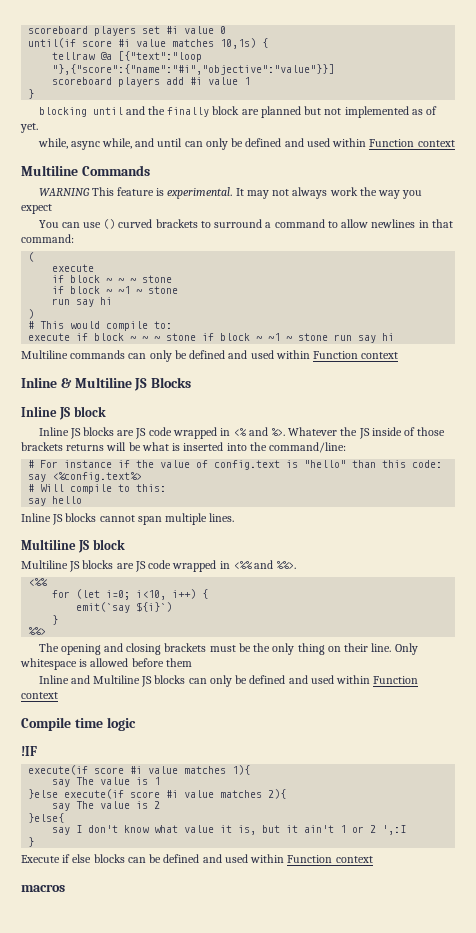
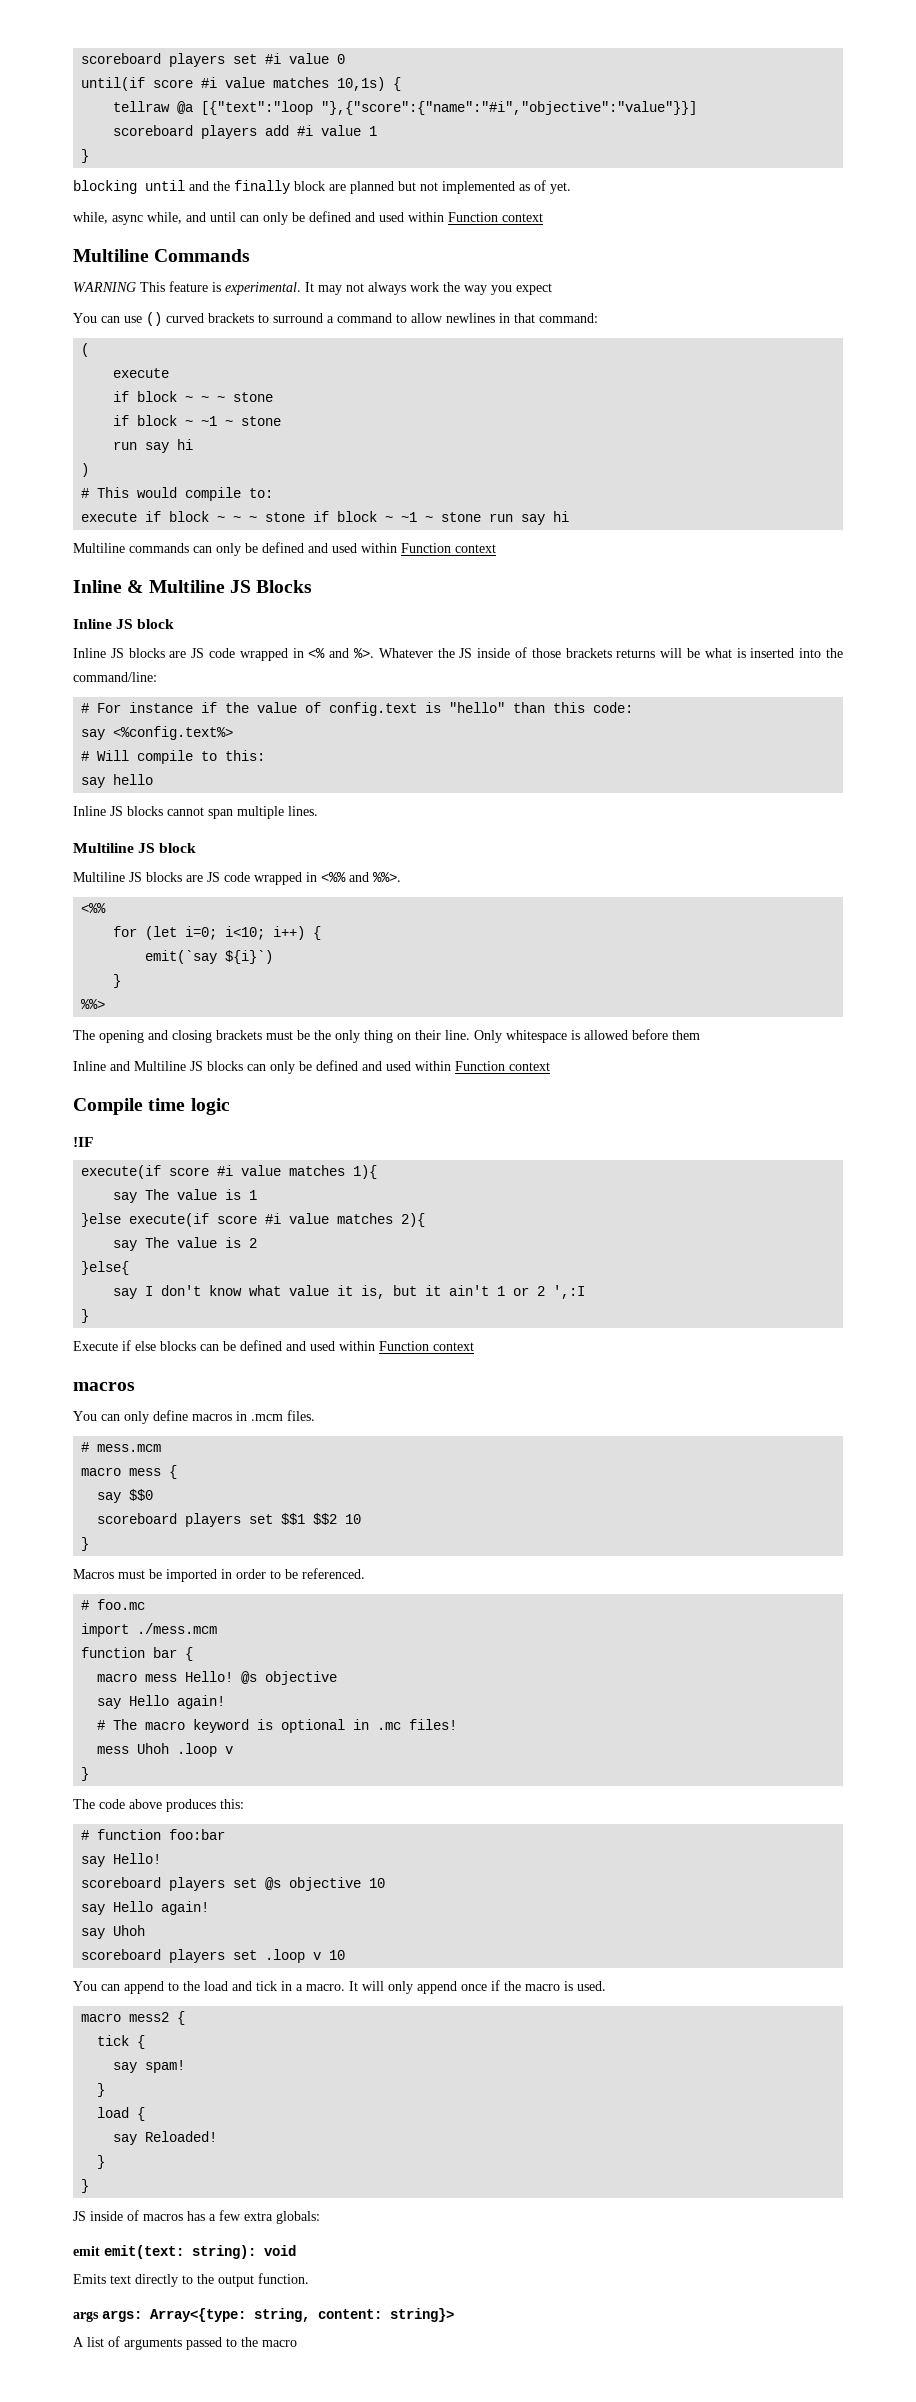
[136,590,167,600] i<10, -> [225,926,266,940] i<10;
(65, 888) none -> [73,1410,315,1424] [81,1442,162,1452] [81,1465,178,1479] [97,1489,154,1503] [97,1513,362,1527] [81,1537,90,1551] [73,1568,365,1582] [81,1599,146,1610] [81,1623,218,1637] [81,1647,194,1661] [97,1671,338,1685] [97,1695,226,1709] [97,1719,458,1733] [97,1743,234,1757] [81,1767,90,1781] [73,1799,244,1812] [81,1829,226,1840] [81,1853,162,1867] [81,1877,386,1891] [81,1901,210,1915] [81,1925,146,1939] [81,1949,346,1963] [73,1980,606,1994] [81,2011,186,2025] [97,2035,146,2049] [113,2060,186,2073] [97,2083,106,2097] [97,2107,146,2121] [113,2131,218,2145] [97,2155,106,2169] [81,2179,90,2193] [73,2210,320,2224] [73,2245,296,2259] [73,2273,309,2287] [73,2308,454,2322] [73,2336,297,2350] // You can only define macros in .mcm files. // # mess.mcm // macro mess { // say $$0 // scoreboard players set $$1 $$2 10 // } // Macros must be imported in order to be referenced. // # foo.mc // import ./mess.mcm // function bar { // macro mess Hello! @s objective // say Hello again! // # The macro keyword is optional in .mc files! // mess Uhoh .loop v // } // The code above produces this: // # function foo:bar // say Hello! // scoreboard players set @s objective 10 // say Hello again! // say Uhoh // scoreboard players set .loop v 10 // You can append to the load and tick in a macro. It will only append once if the macro is used. // macro mess2 { // tick { // say spam! // } // load { // say Reloaded! // } // } // JS inside of macros has a few extra globals: // emit emit(text: string): void // Emits text directly to the output function. // args args: Array<{type: string, content: string}> // A list of arguments passed to the macro

